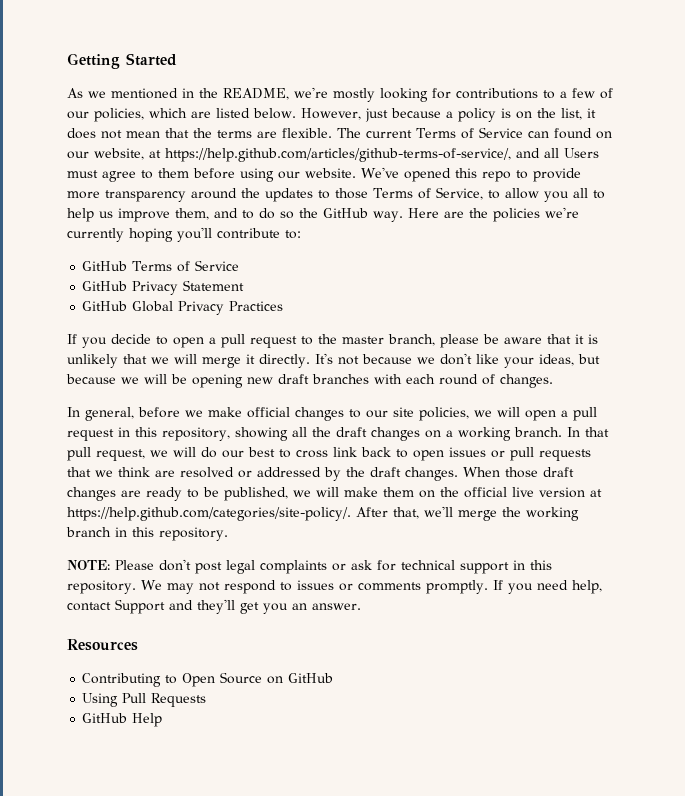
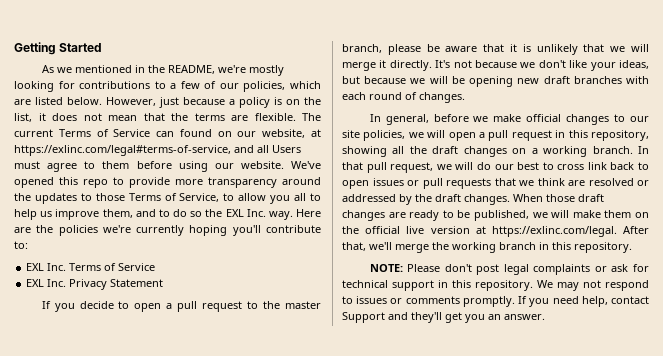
[165,148,511,162] https://help.github.com/articles/github-terms-of-service/, -> [14,145,231,156] https://exlinc.com/legal#terms-of-service,
[323,208,368,218] GitHub -> [225,209,266,217] EXL Inc.
[82,261,128,271] GitHub -> [26,263,67,271] EXL Inc.
[82,281,128,291] GitHub -> [26,279,67,287] EXL Inc.
[82,301,284,315] // GitHub Global Privacy Practices -> (164, 283) none
[67,507,351,521] https://help.github.com/categories/site-policy/. -> [491,226,617,237] https://exlinc.com/legal.
[67,639,138,651] [82,672,334,687] [82,693,207,707] [82,713,163,727] // Resources // Contributing to Open Source on GitHub // Using Pull Requests // GitHub Help -> (545, 317) none

